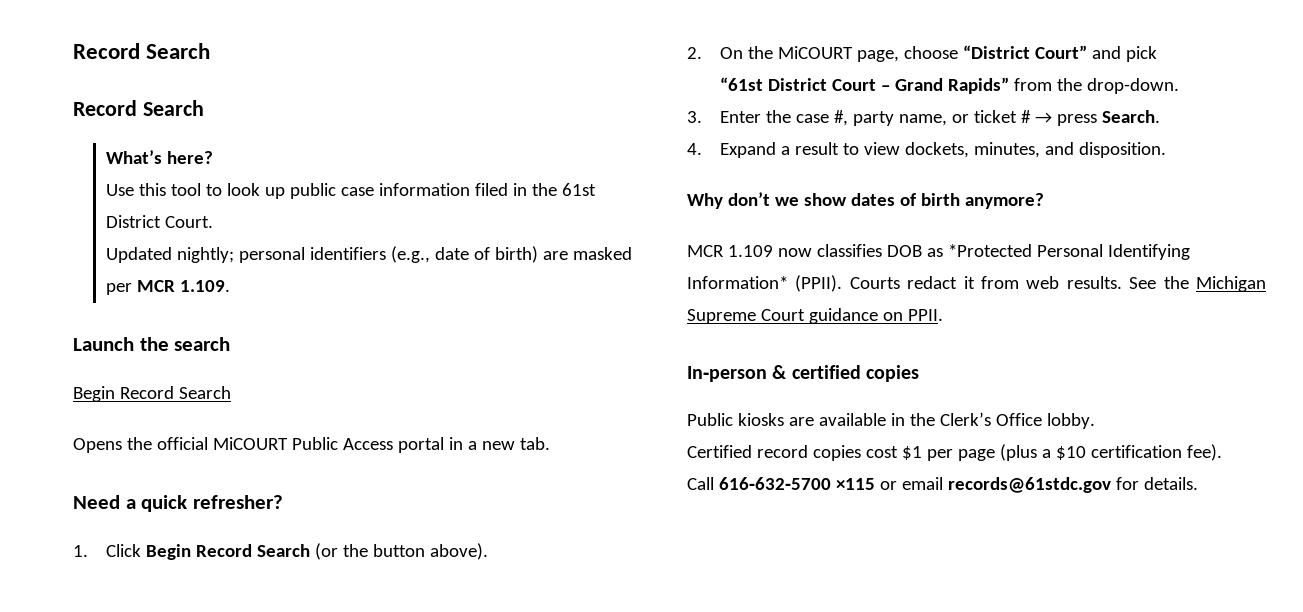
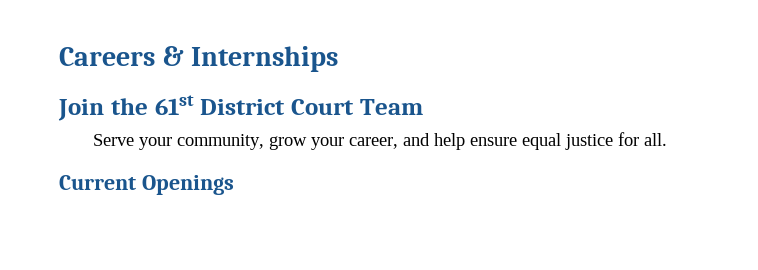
[73,43,211,59] [73,100,204,116] [105,150,213,164] [105,183,596,199] [105,215,213,228] [105,246,632,263] [105,280,230,295] [73,337,231,351] [73,386,231,402] [73,437,550,453] [73,495,283,512] [73,543,488,560] [687,45,1157,62] [719,77,1179,94] [687,110,1160,126] [687,142,1166,158] [687,192,1044,209] [687,244,1190,260] [687,275,1266,292] [687,308,943,324] [687,365,919,382] [687,412,1095,429] [687,444,1222,461] [687,477,1198,493] Record Search // Record Search // What’s here? // Use this tool to look up public case information filed in the 61st District Court. // Updated nightly; personal identifiers (e.g., date of birth) are masked per MCR 1.109. // Launch the search // Begin Record Search // Opens the official MiCOURT Public Access portal in a new tab. // Need a quick refresher? // 1. Click Begin Record Search (or the button above). // 2. On the MiCOURT page, choose “District Court” and pick // “61st District Court – Grand Rapids” from the drop‑down. // 3. Enter the case #, party name, or ticket # → press Search. // 4. Expand a result to view dockets, minutes, and disposition. // Why don’t we show dates of birth anymore? // MCR 1.109 now classifies DOB as *Protected Personal Identifying Information* (PPII). Courts redact it from web results. See the Michigan Supreme Court guidance on PPII. // In‑person & certified copies // Public kiosks are available in the Clerk’s Office lobby. // Certified record copies cost $1 per page (plus a $10 certification fee). // Call 616‑632‑5700 ×115 or email records@61stdc.gov for details. -> [59,46,339,72] [58,95,423,121] [93,132,668,150] [59,175,234,195] Careers & Internships // Join the 61st District Court Team // Serve your community, grow your career, and help ensure equal justice for all. // Current Openings

